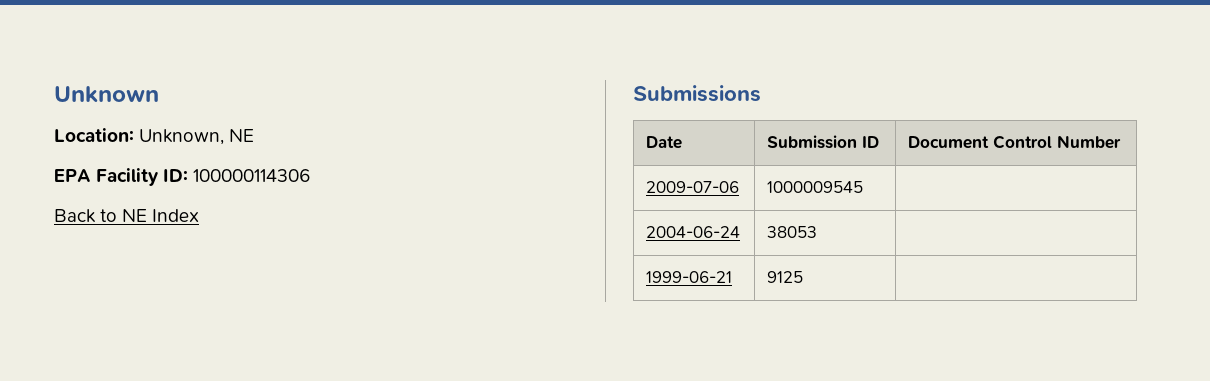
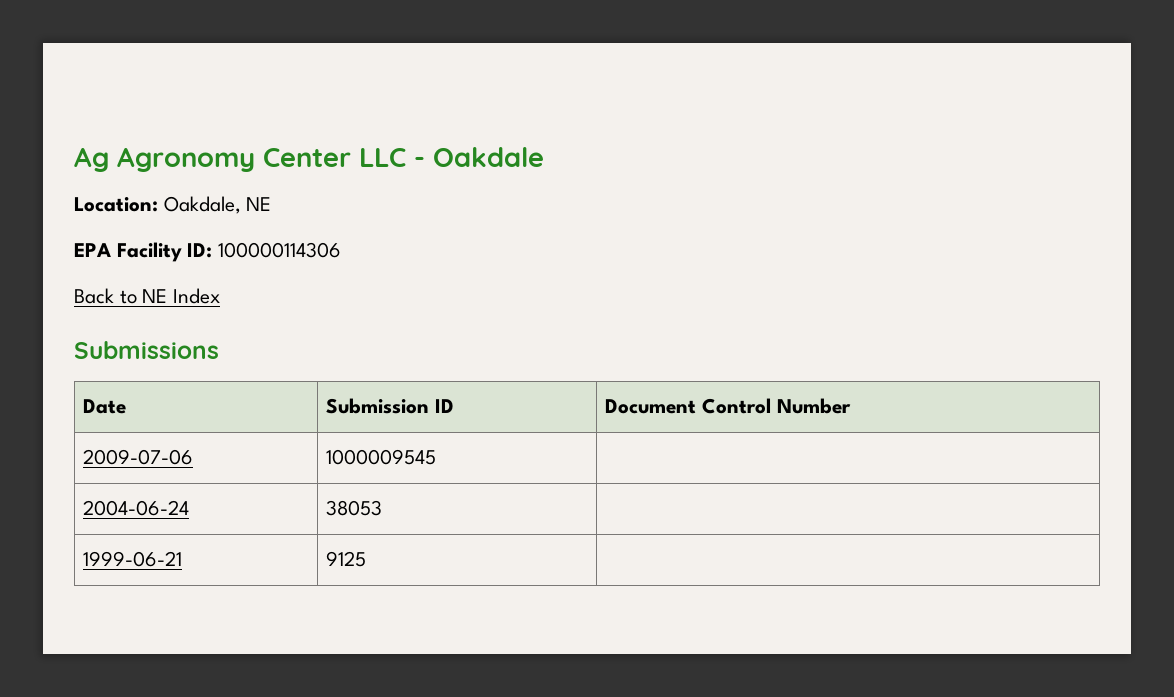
[54,86,159,103] Unknown -> [74,147,544,172] Ag Agronomy Center LLC - Oakdale
[139,129,225,145] Unknown, -> [163,196,241,214] Oakdale,

